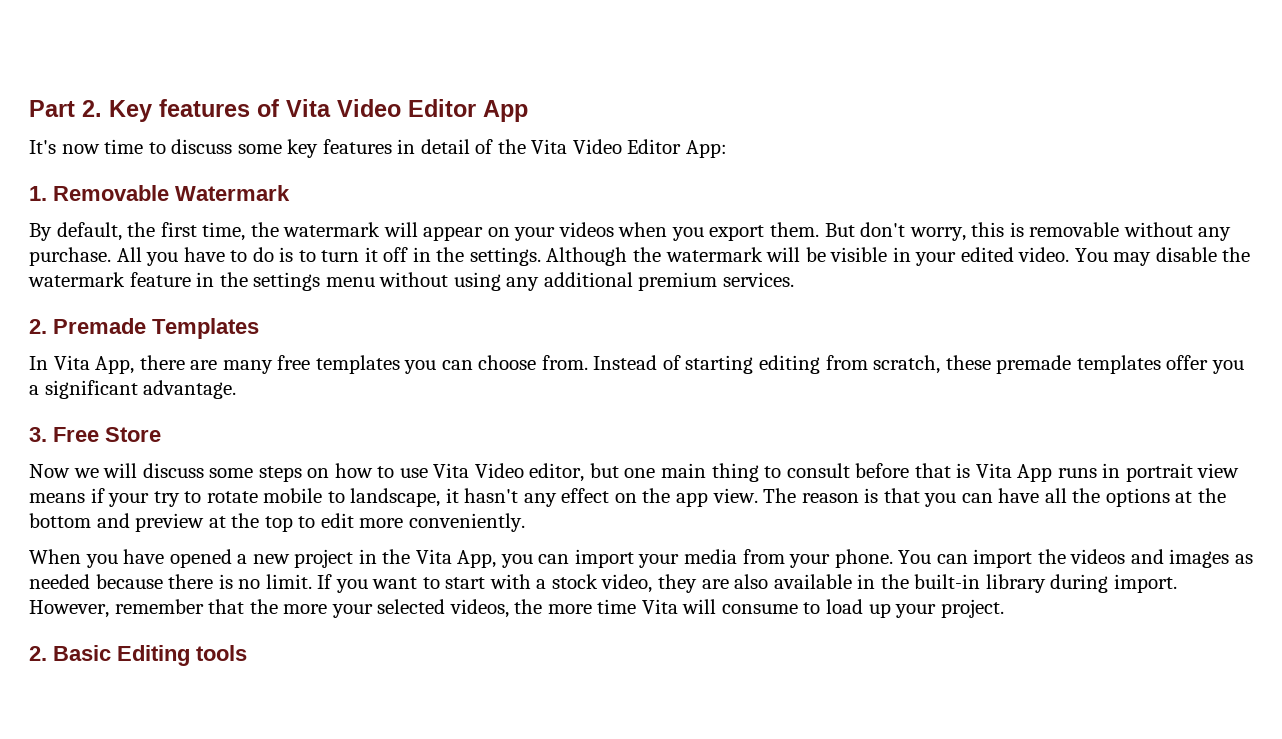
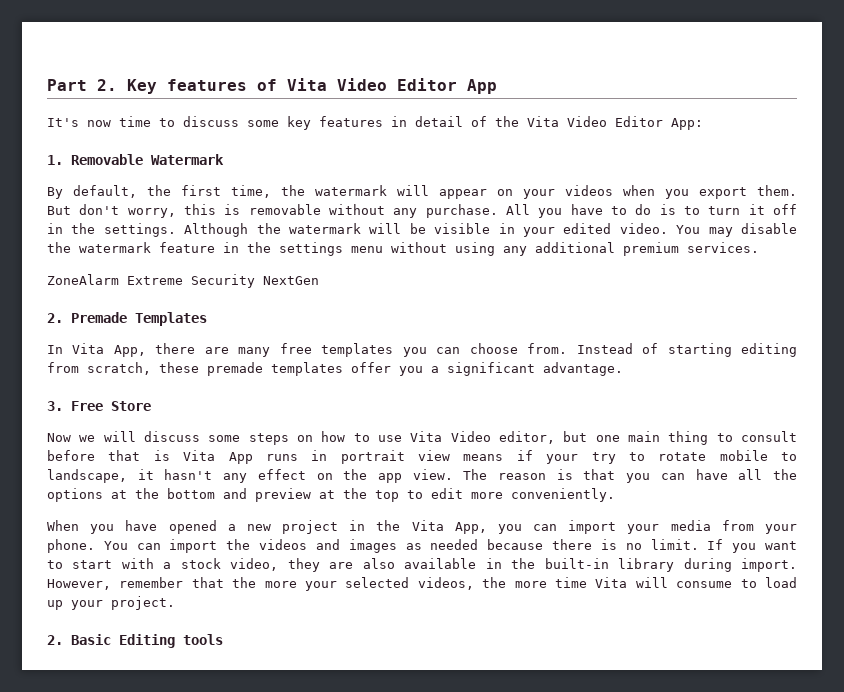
(794, 279) none -> [47,274,319,288] // ZoneAlarm Extreme Security NextGen

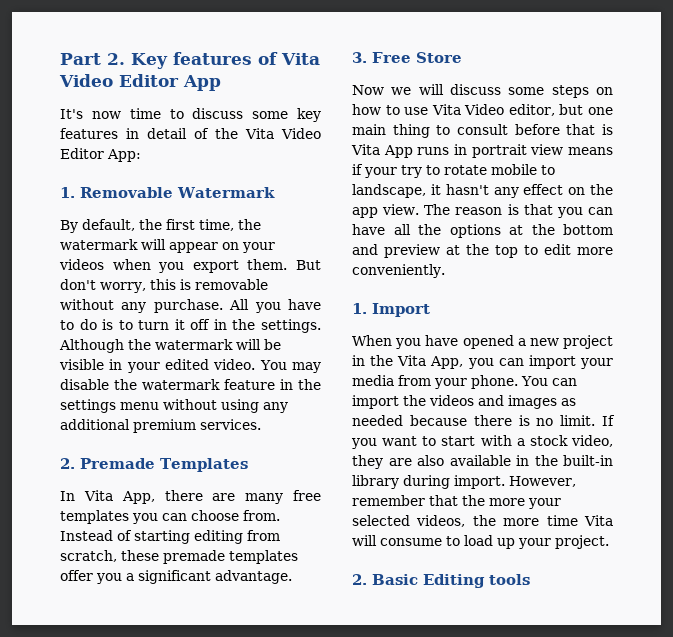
[47,274,319,288] // ZoneAlarm Extreme Security NextGen -> (261, 424) none
(615, 495) none -> [352,303,430,317] // 1. Import

